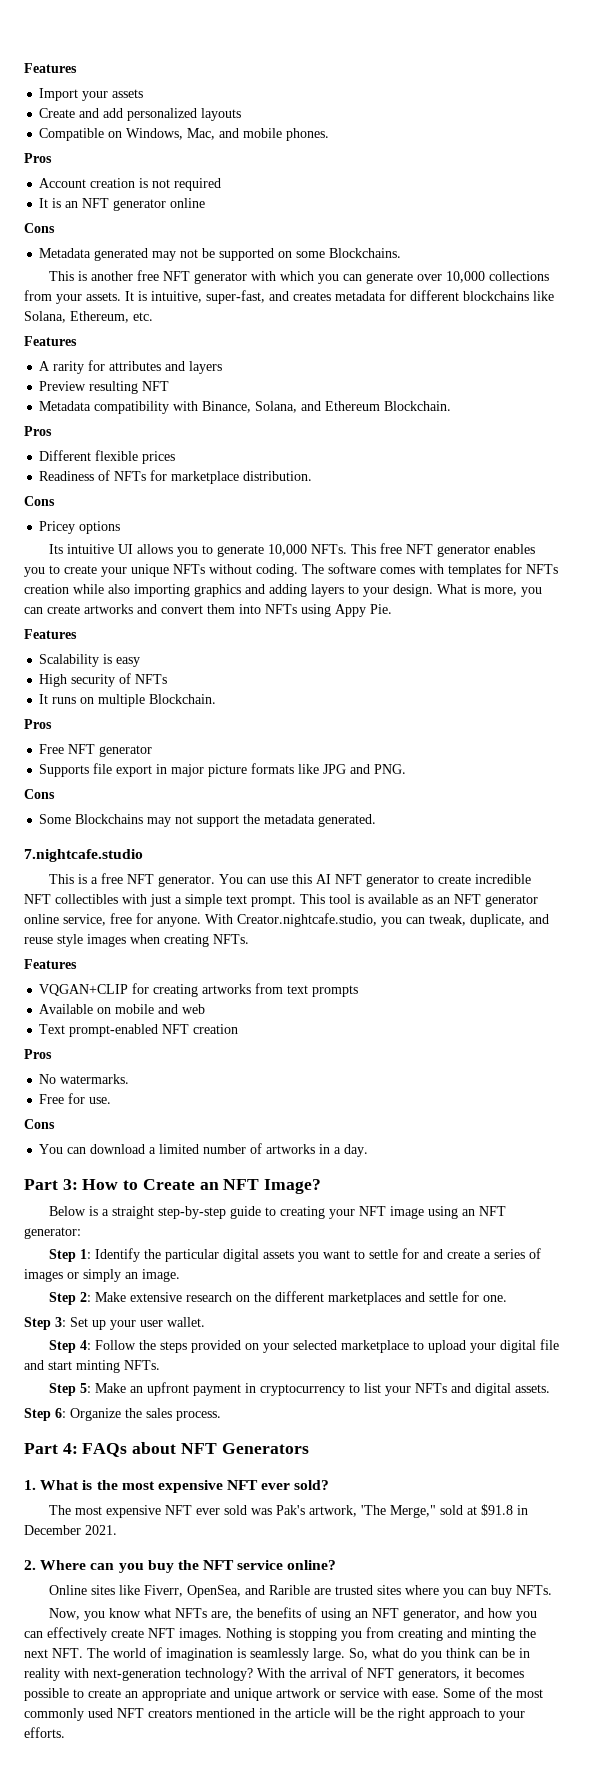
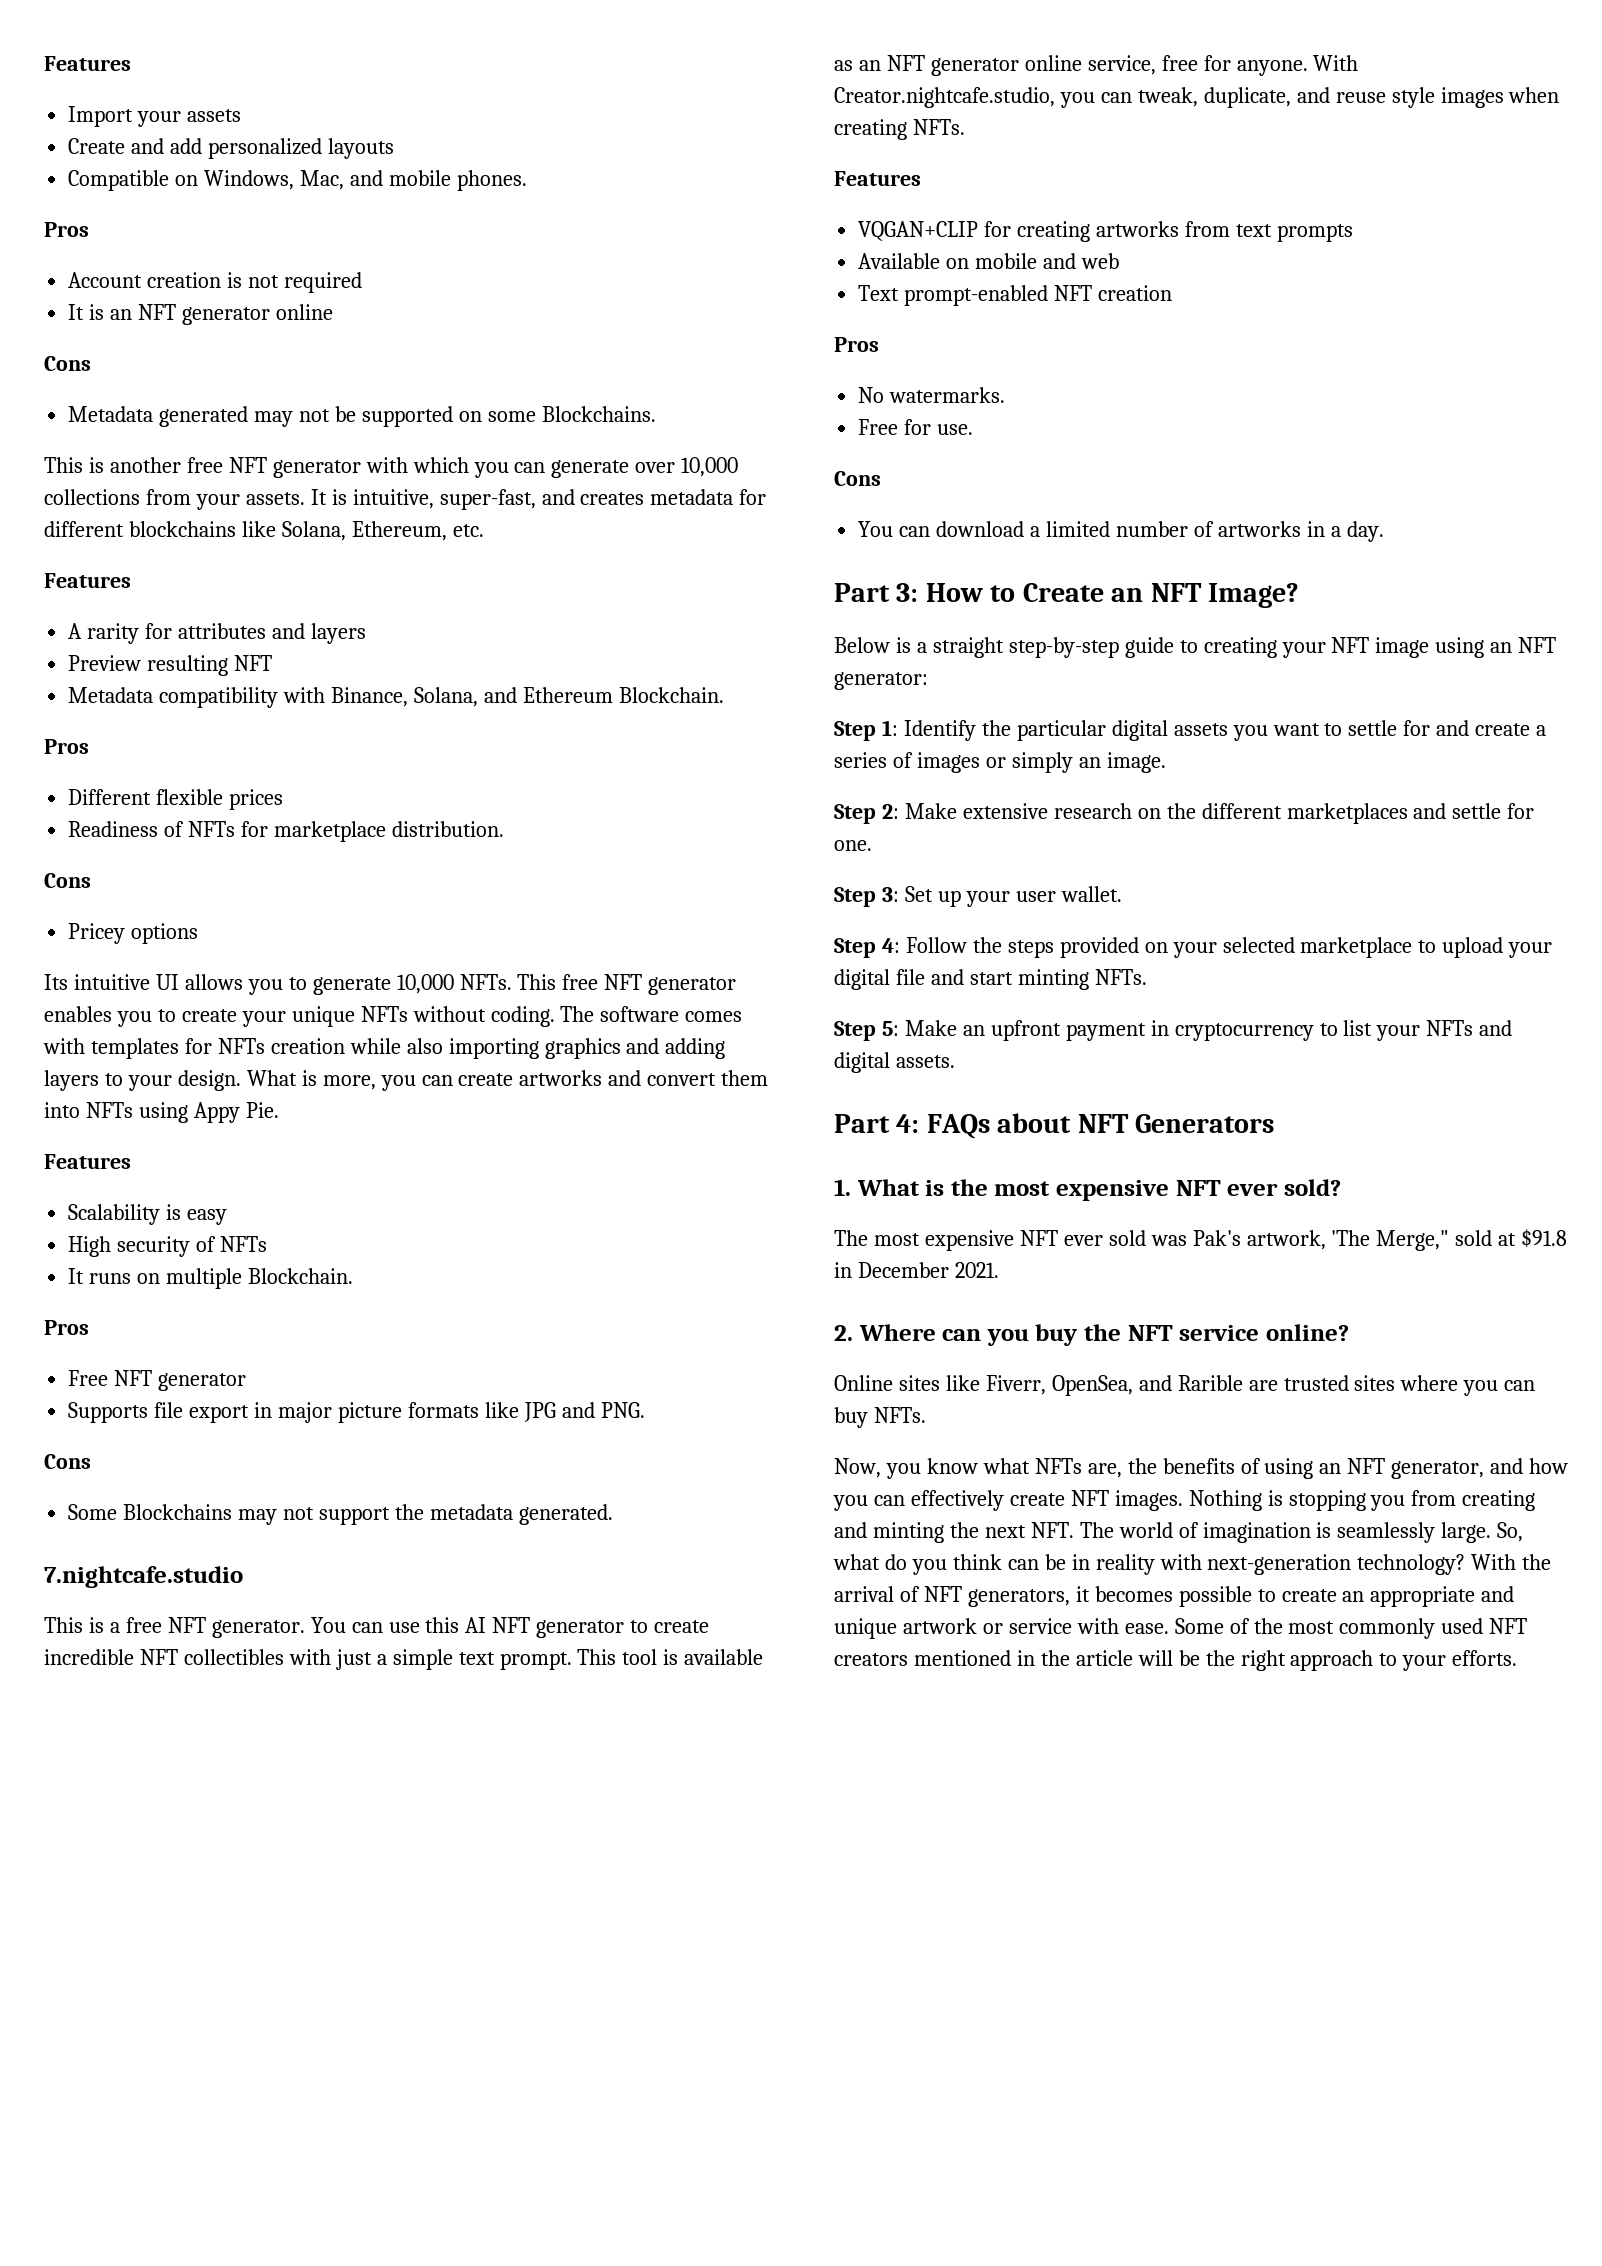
[24,1408,221,1421] // Step 6: Organize the sales process. -> (955, 1061) none

